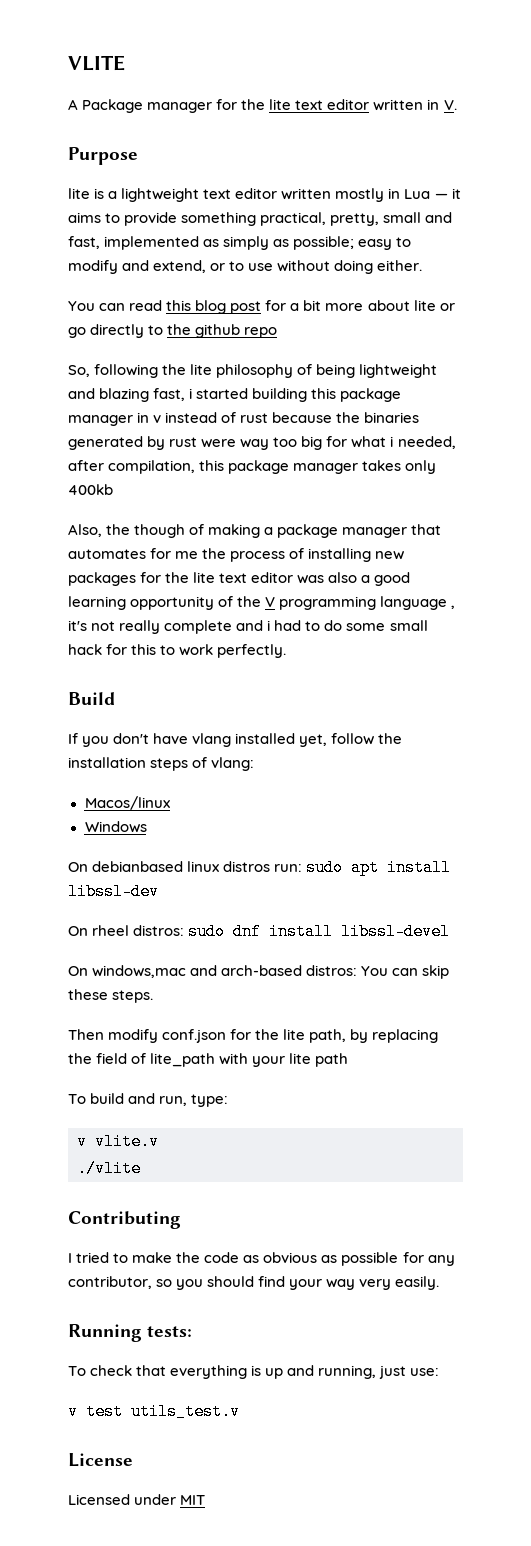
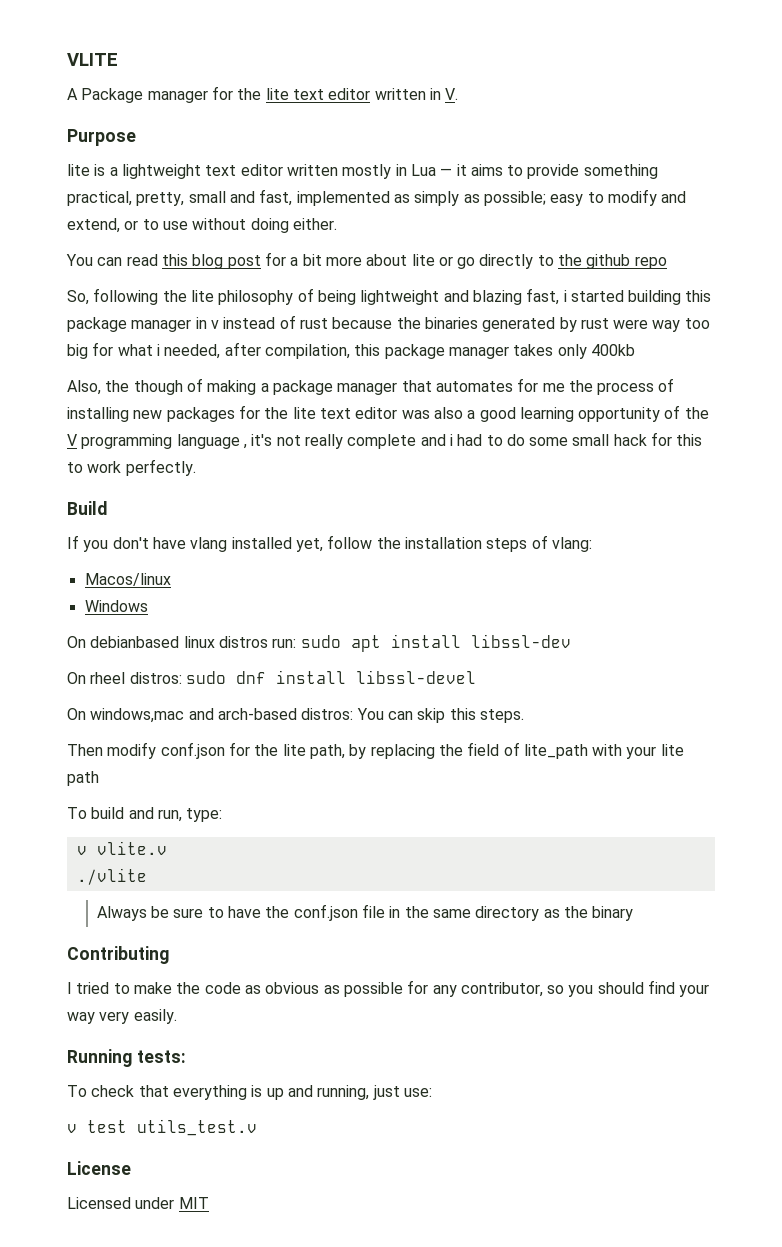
[68,989,108,1000] these -> [449,708,476,720] this
(141, 1168) none -> [96,904,634,921] // Always be sure to have the conf.json file in the same directory as the binary

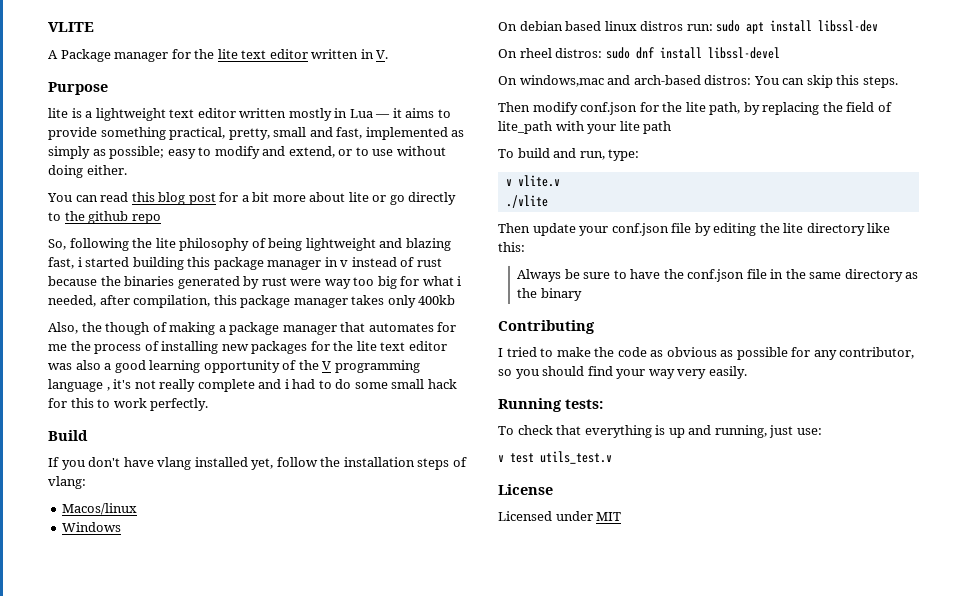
[90,636,180,648] debianbased -> [519,21,602,31] debian based
(147, 876) none -> [498,223,891,236] [498,242,525,252] // Then update your conf.json file by editing the lite directory like this:

